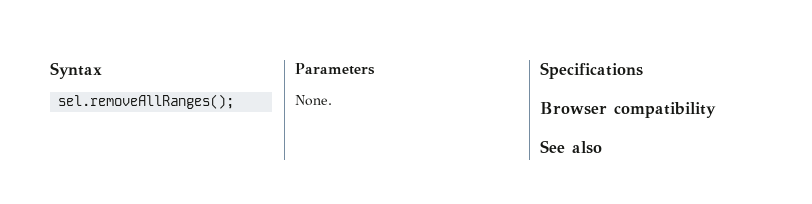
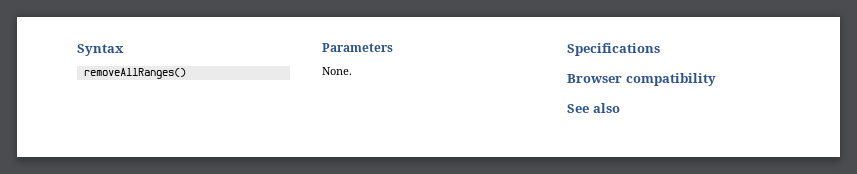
[58,94,235,109] sel.removeAllRanges(); -> [83,68,186,79] removeAllRanges()

